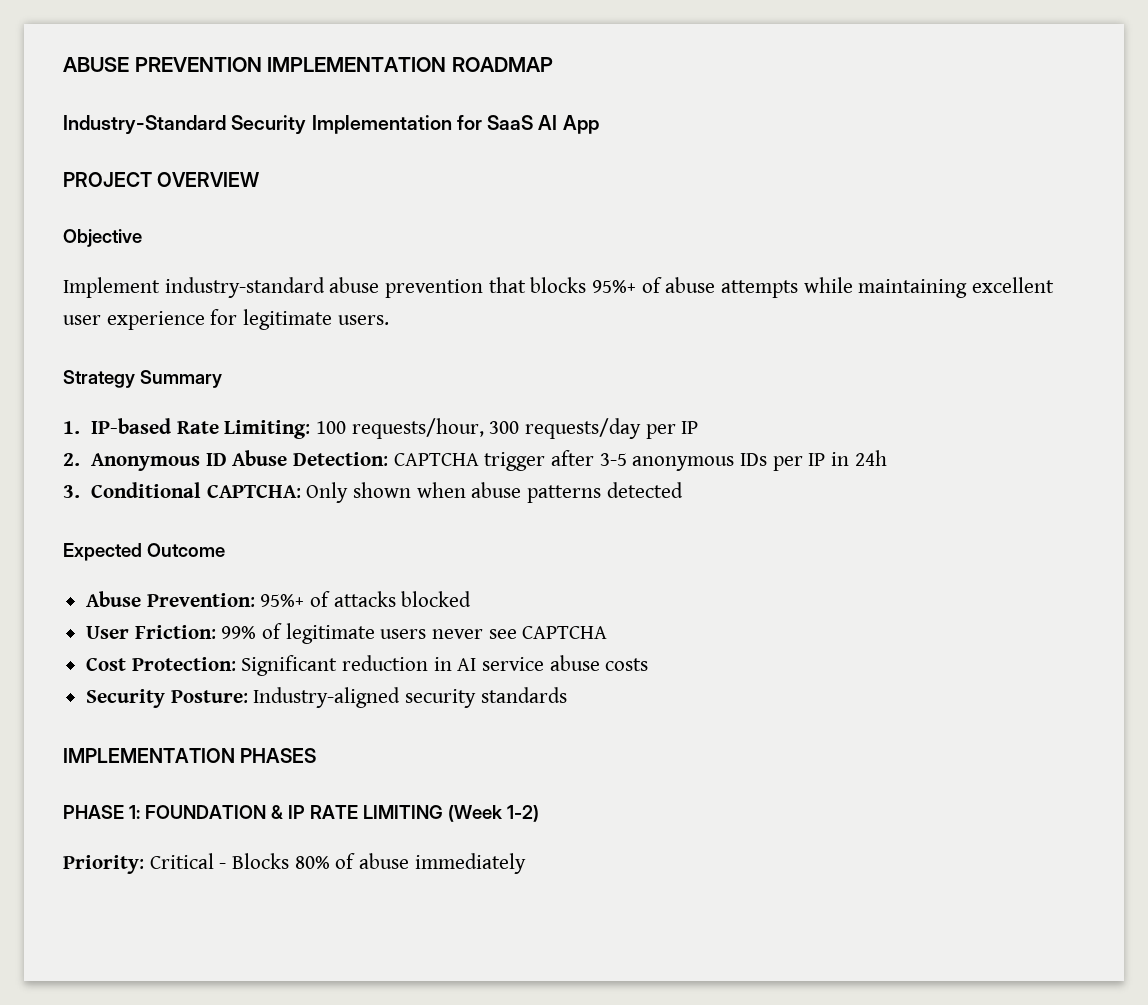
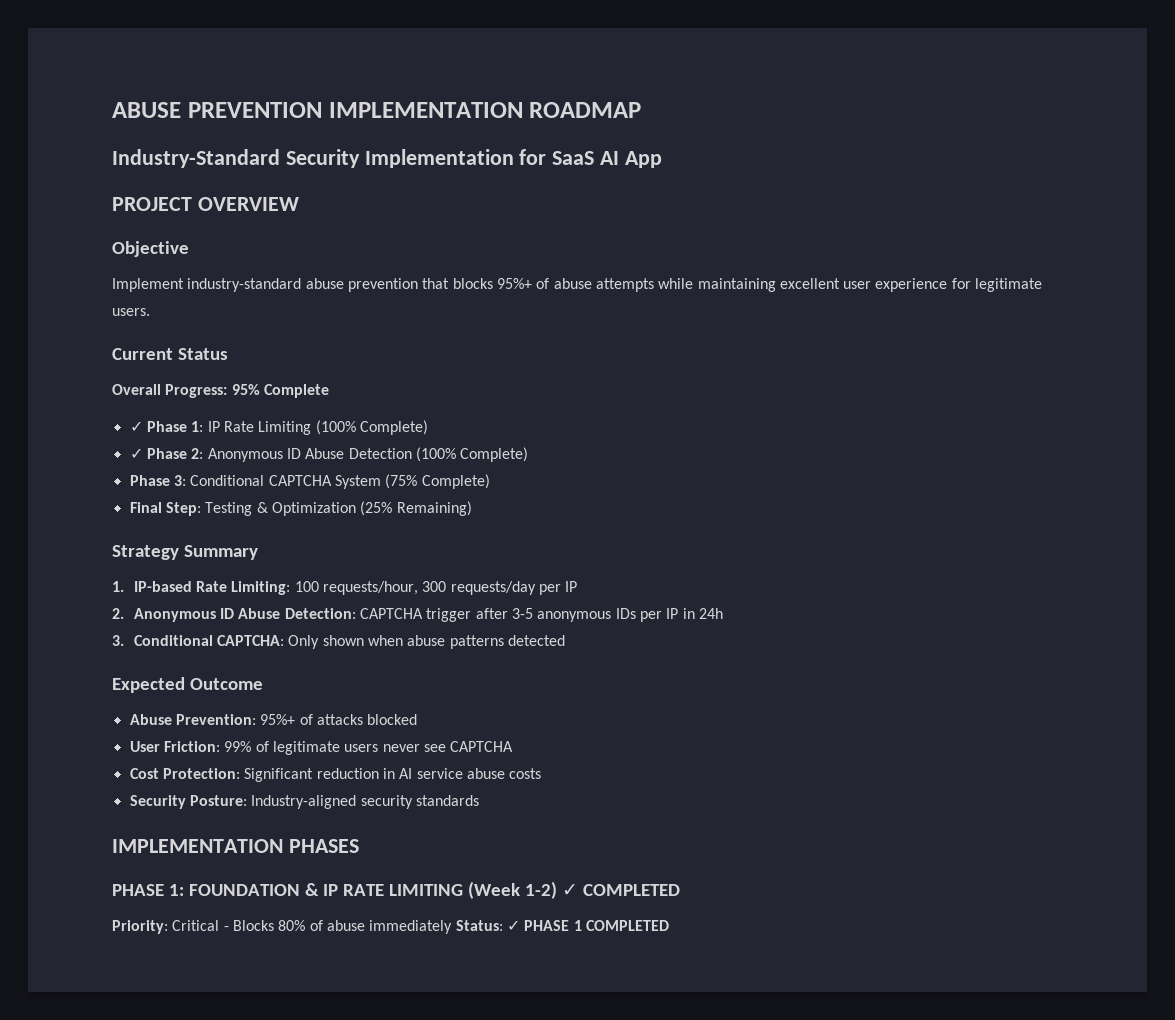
(389, 320) none -> [112,348,228,360] [112,384,329,398] [129,420,428,435] [129,447,529,462] [129,474,490,489] [129,501,472,516] // Current Status // Overall Progress: 95% Complete // ✓ Phase 1: IP Rate Limiting (100% Complete) // ✓ Phase 2: Anonymous ID Abuse Detection (100% Complete) // Phase 3: Conditional CAPTCHA System (75% Complete) // Final Step: Testing & Optimization (25% Remaining)
(539, 813) none -> [561,884,680,896] ✓ COMPLETED
(526, 863) none -> [455,920,669,931] Status: ✓ PHASE 1 COMPLETED

